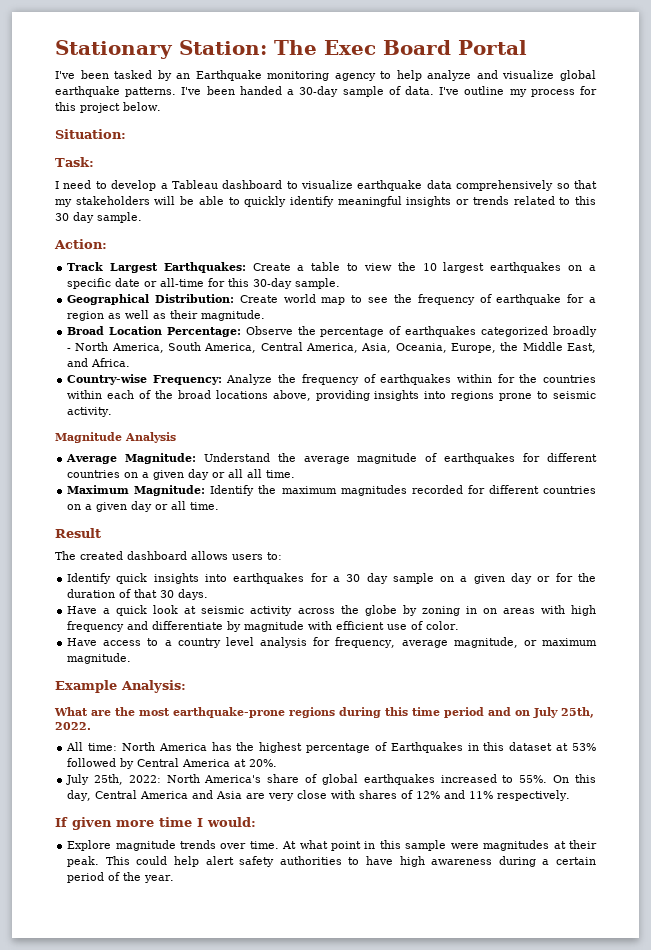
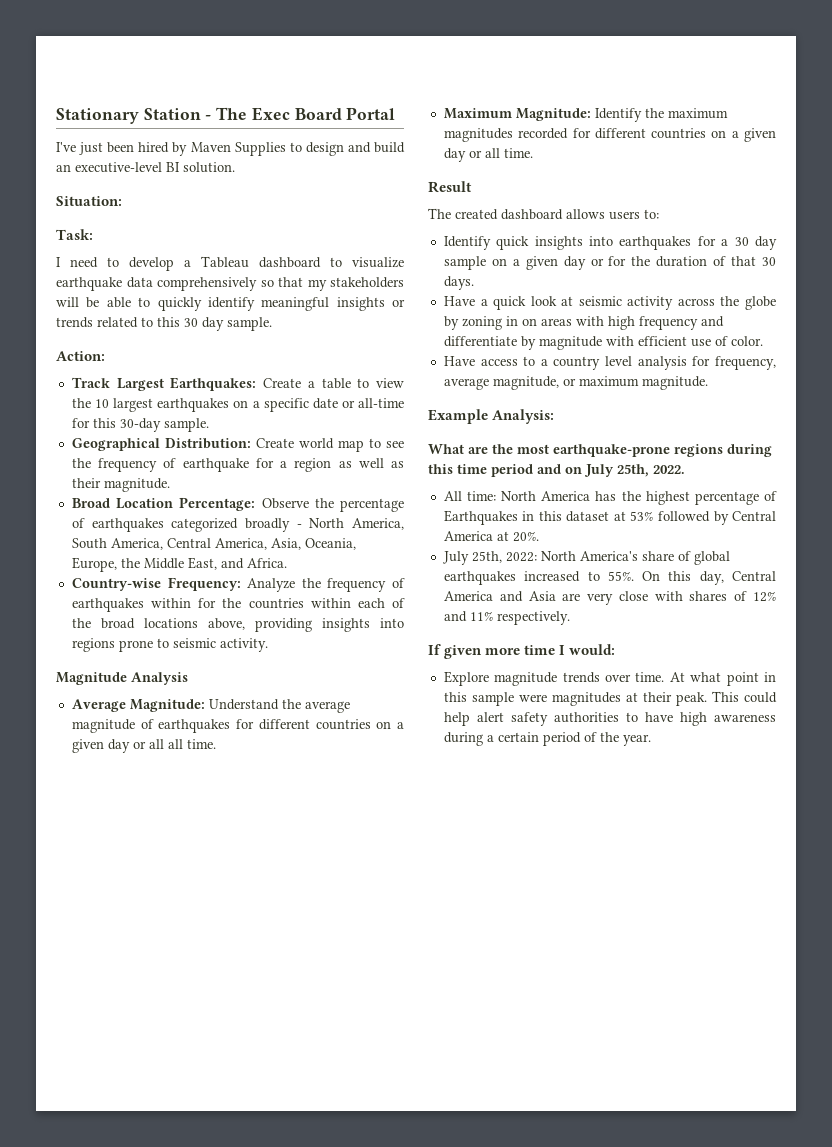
[179,40,267,55] Station: -> [143,108,212,120] Station -
[80,70,596,81] [55,86,598,97] [55,102,161,113] been tasked by an Earthquake monitoring agency to help analyze and visualize global earthquake patterns. I've been handed a 30-day sample of data. I've outline my process for this project below. -> [79,142,405,156] [56,162,235,173] just been hired by Maven Supplies to design and build an executive-level BI solution.

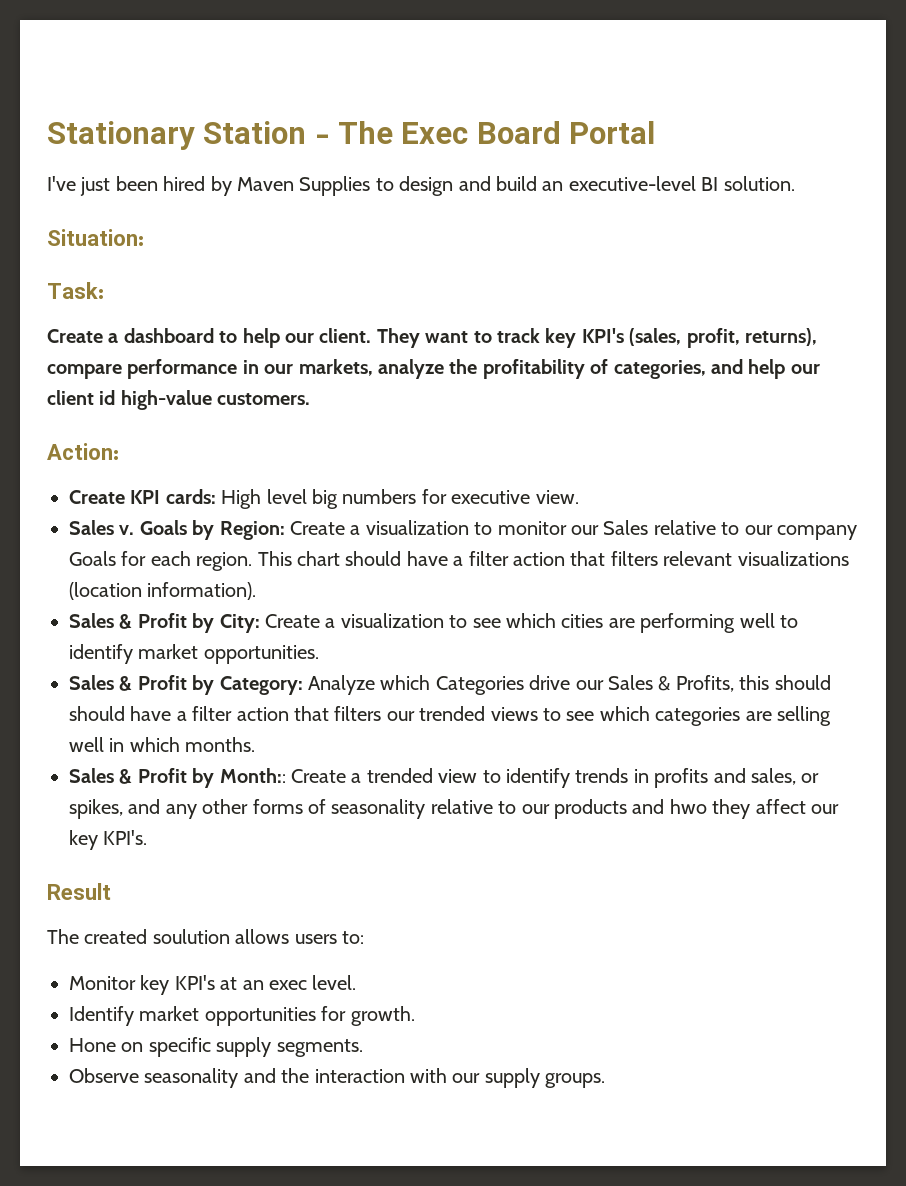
[56,256,404,271] [56,277,404,291] [56,297,405,311] [56,317,272,331] [56,351,105,361] [71,377,405,391] [71,398,405,412] [71,418,209,432] [71,438,404,452] [71,458,404,472] [71,478,170,492] [71,497,404,512] [71,518,405,532] [71,538,356,550] [71,557,287,572] [71,577,406,592] [71,598,405,612] [71,618,404,632] [71,638,268,652] [56,672,188,685] [71,699,350,713] [71,719,405,733] [71,739,216,753] [443,108,728,122] [443,128,776,142] [443,148,533,162] I need to develop a Tableau dashboard to visualize earthquake data comprehensively so that my stakeholders will be able to quickly identify meaningful insights or trends related to this 30 day sample. // Action: // Track Largest Earthquakes: Create a table to view the 10 largest earthquakes on a specific date or all-time for this 30-day sample. // Geographical Distribution: Create world map to see the frequency of earthquake for a region as well as their magnitude. // Broad Location Percentage: Observe the percentage of earthquakes categorized broadly - North America, South America, Central America, Asia, Oceania, Europe, the Middle East, and Africa. // Country-wise Frequency: Analyze the frequency of earthquakes within for the countries within each of the broad locations above, providing insights into regions prone to seismic activity. // Magnitude Analysis // Average Magnitude: Understand the average magnitude of earthquakes for different countries on a given day or all all time. // Maximum Magnitude: Identify the maximum magnitudes recorded for different countries on a given day or all time. -> [47,328,817,348] [47,359,820,379] [47,390,311,410] [47,443,119,460] [69,489,579,509] [69,520,857,540] [69,551,849,571] [69,582,257,600] [69,613,798,633] [69,644,319,664] [69,675,831,695] [69,706,831,726] [69,737,256,752] [69,768,820,788] [69,799,839,819] [69,830,148,850] Create a dashboard to help our client. They want to track key KPI's (sales, profit, returns), compare performance in our markets, analyze the profitability of categories, and help our client id high-value customers. // Action: // Create KPI cards: High level big numbers for executive view. // Sales v. Goals by Region: Create a visualization to monitor our Sales relative to our company Goals for each region. This chart should have a filter action that filters relevant visualizations (location information). // Sales & Profit by City: Create a visualization to see which cities are performing well to identify market opportunities. // Sales & Profit by Category: Analyze which Categories drive our Sales & Profits, this should should have a filter action that filters our trended views to see which categories are selling well in which months. // Sales & Profit by Month:: Create a trended view to identify trends in profits and sales, or spikes, and any other forms of seasonality relative to our products and hwo they affect our key KPI's.
[501,209,563,220] dashboard -> [152,929,230,944] soulution
[443,236,778,250] [443,256,776,270] [443,276,474,290] [443,296,776,310] [443,316,724,330] [443,336,763,350] [443,356,776,370] [443,376,708,390] [428,409,555,424] [428,444,772,457] [428,464,685,477] [443,491,777,505] [443,510,776,525] [443,531,539,542] [442,551,730,565] [443,571,776,585] [443,591,776,605] [443,611,570,625] [428,644,616,659] [443,671,776,686] [443,691,777,706] [443,712,776,726] [443,732,651,746] Identify quick insights into earthquakes for a 30 day sample on a given day or for the duration of that 30 days. // Have a quick look at seismic activity across the globe by zoning in on areas with high frequency and differentiate by magnitude with efficient use of color. // Have access to a country level analysis for frequency, average magnitude, or maximum magnitude. // Example Analysis: // What are the most earthquake-prone regions during this time period and on July 25th, 2022. // All time: North America has the highest percentage of Earthquakes in this dataset at 53% followed by Central America at 20%. // July 25th, 2022: North America's share of global earthquakes increased to 55%. On this day, Central America and Asia are very close with shares of 12% and 11% respectively. // If given more time I would: // Explore magnitude trends over time. At what point in this sample were magnitudes at their peak. This could help alert safety authorities to have high awareness during a certain period of the year. -> [69,975,357,995] [69,1006,415,1026] [69,1037,363,1057] [69,1068,606,1088] Monitor key KPI's at an exec level. // Identify market opportunities for growth. // Hone on specific supply segments. // Observe seasonality and the interaction with our supply groups.

